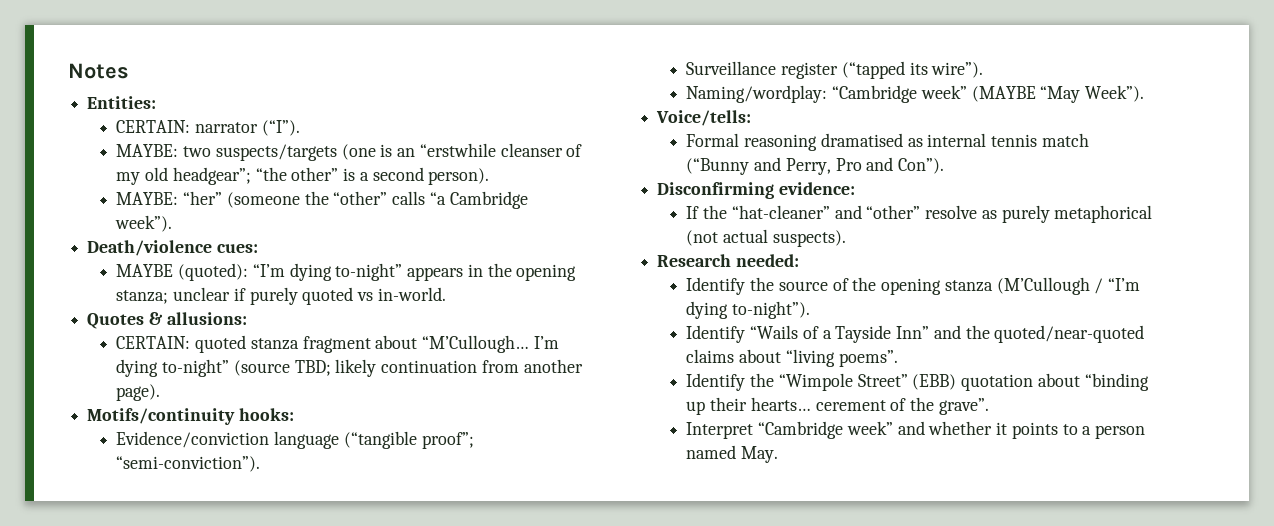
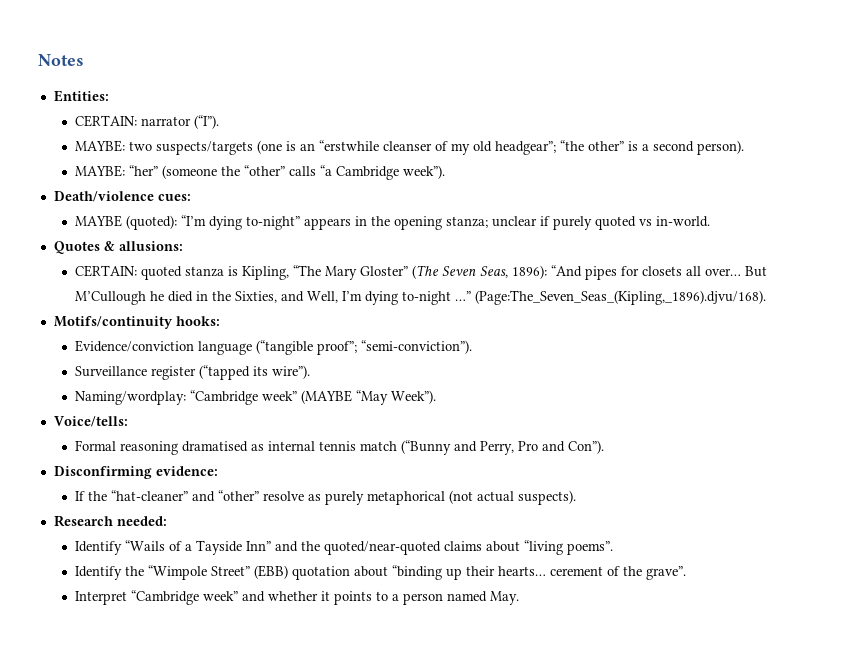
[302,335,559,353] [116,359,583,377] [116,384,161,401] fragment about “M’Cullough… I’m dying to-night” (source TBD; likely continuation from another page). -> [227,265,767,280] [74,290,766,305] is Kipling, “The Mary Gloster” (The Seven Seas, 1896): “And pipes for closets all over… But M’Cullough he died in the Sixties, and Well, I’m dying to-night …” (Page:The_Seven_Seas_(Kipling,_1896).djvu/168).
[686,277,1141,295] [686,301,811,319] // Identify the source of the opening stanza (M’Cullough / “I’m dying to-night”). -> (167, 521) none

